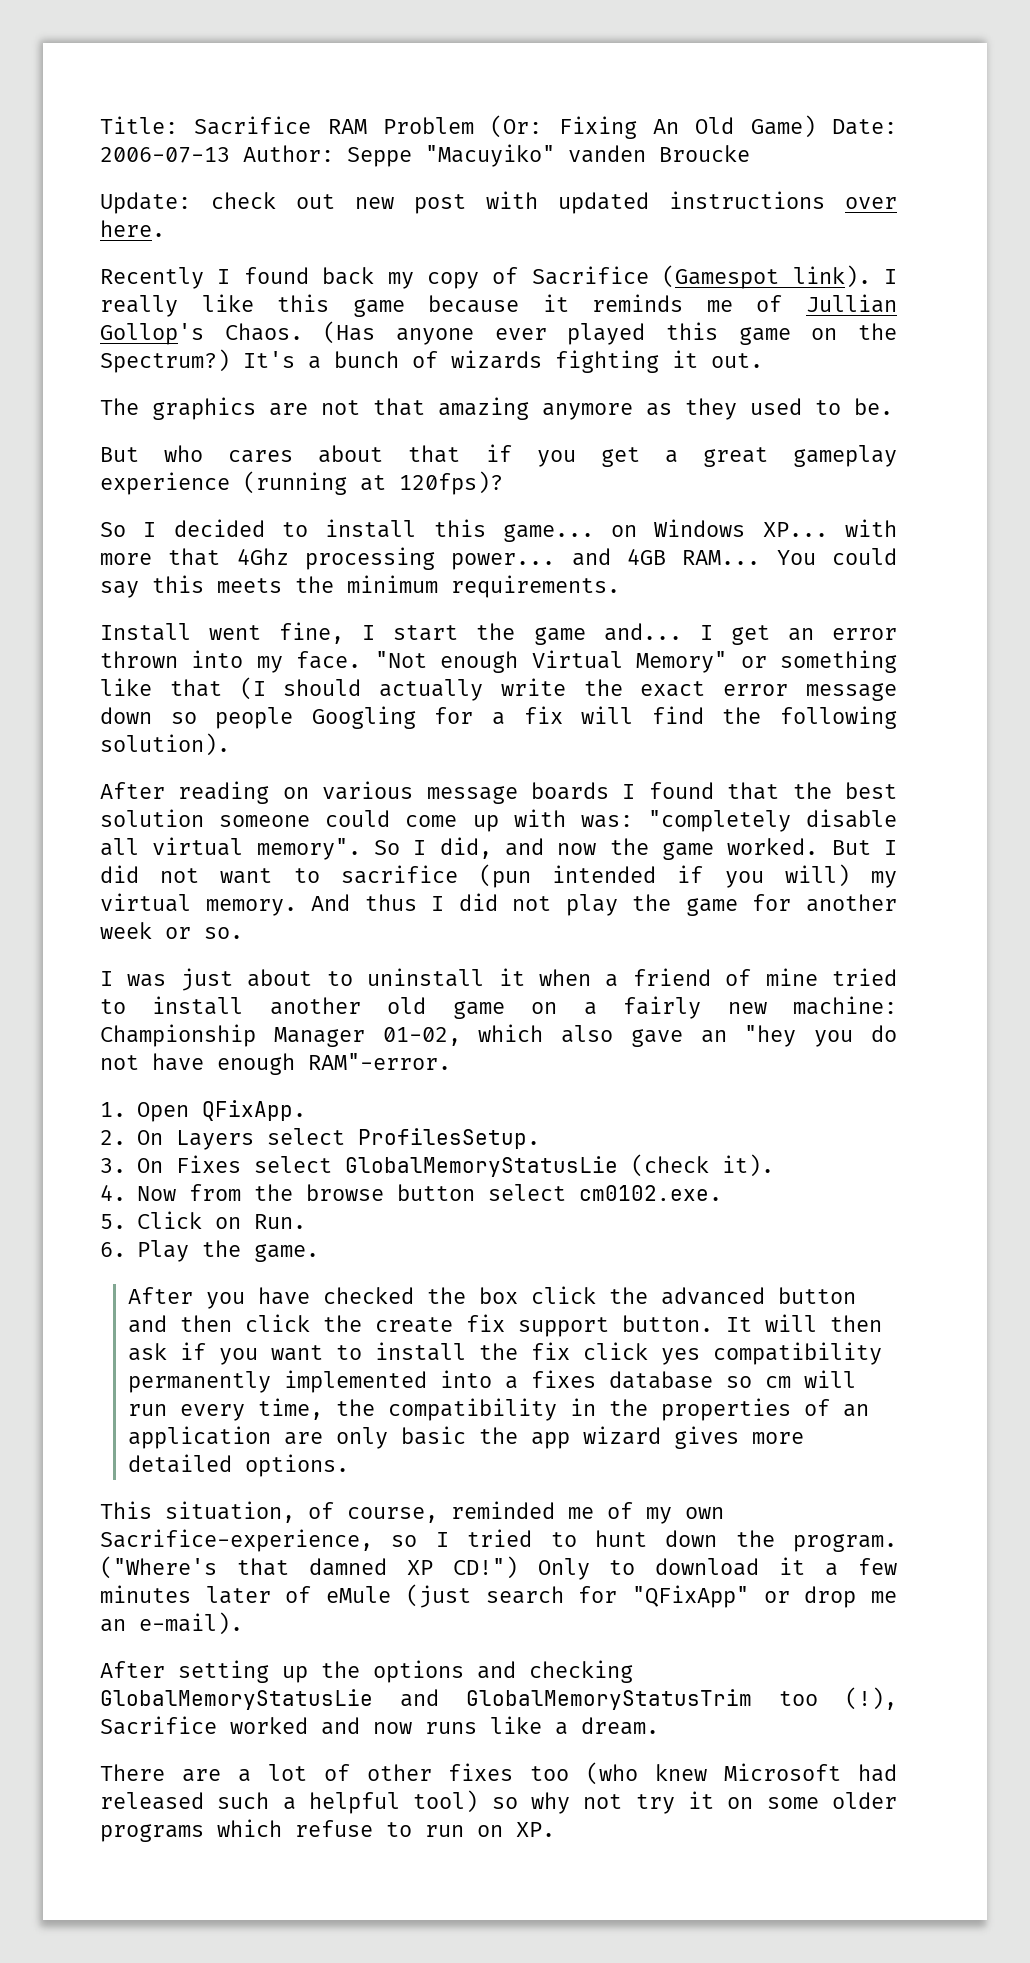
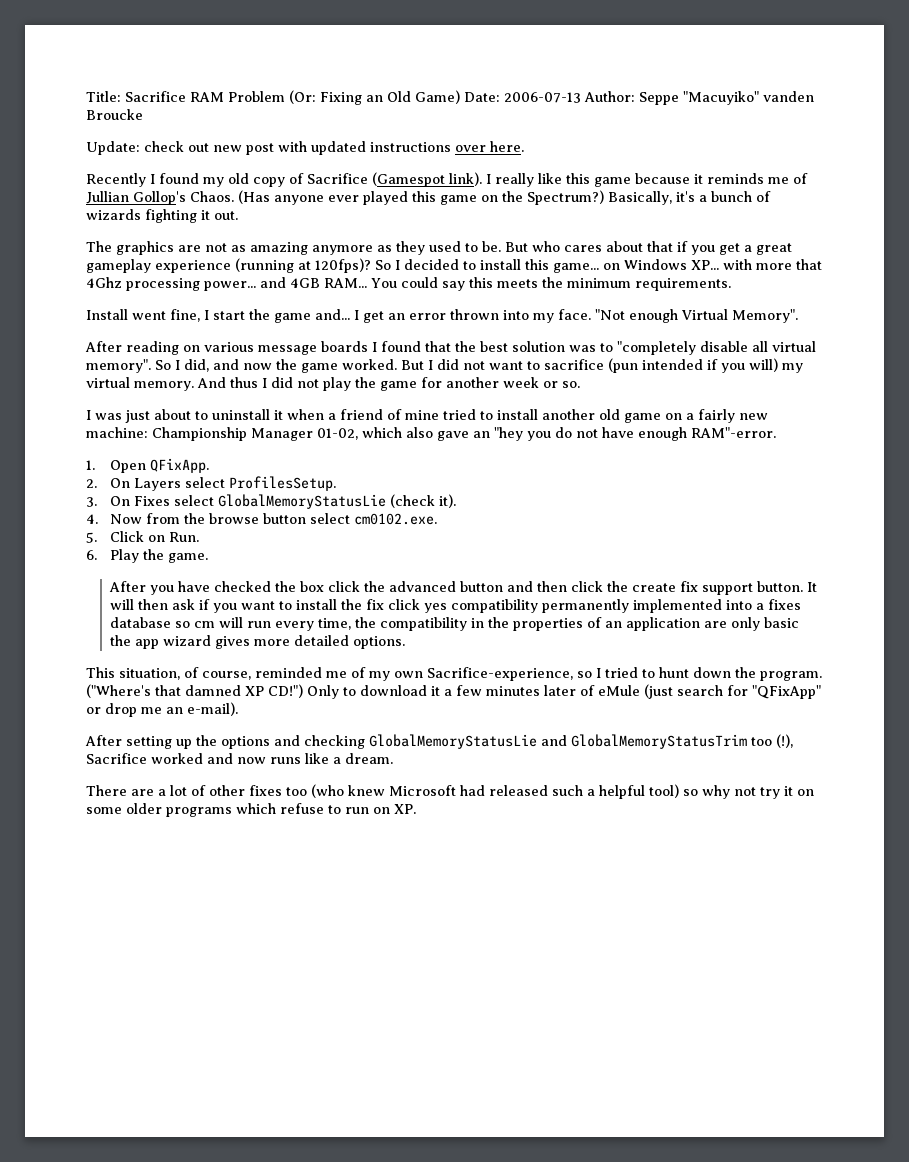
[652,119,679,134] An -> [366,95,383,102] an
[322,267,414,289] back my -> [203,173,249,187] my old
[243,351,295,368] It's -> [608,191,695,205] Basically, it's
[373,398,425,416] that -> [231,245,246,252] as
(893, 406) // -> (501, 246) none
(503, 483) // -> (371, 265) none
[636,650,898,673] [100,677,898,701] [100,706,898,729] [100,733,230,756] Memory" or something like that (I should actually write the exact error message down so people Googling for a fix will find the following solution). -> [732,309,798,323] Memory".
[219,809,633,832] someone could come up with was: -> [569,343,613,352] was to

